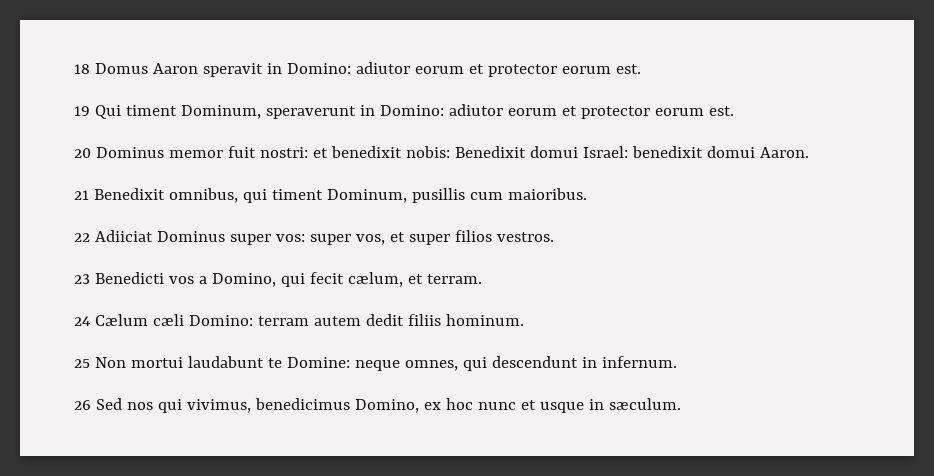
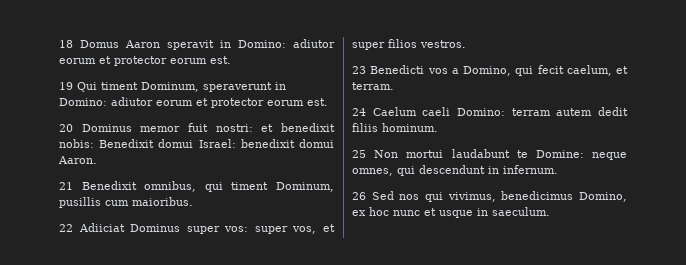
[347,272,403,287] cælum, -> [566,65,612,76] caelum,
[94,314,184,326] Cælum cæli -> [372,107,451,116] Caelum caeli
[608,398,681,410] sæculum. -> [492,207,550,216] saeculum.

